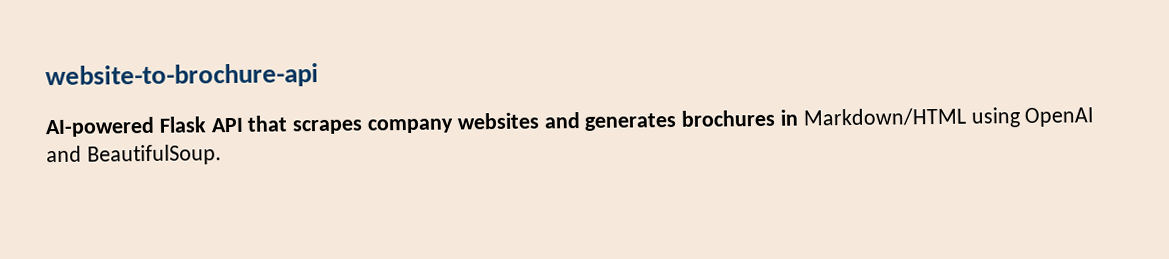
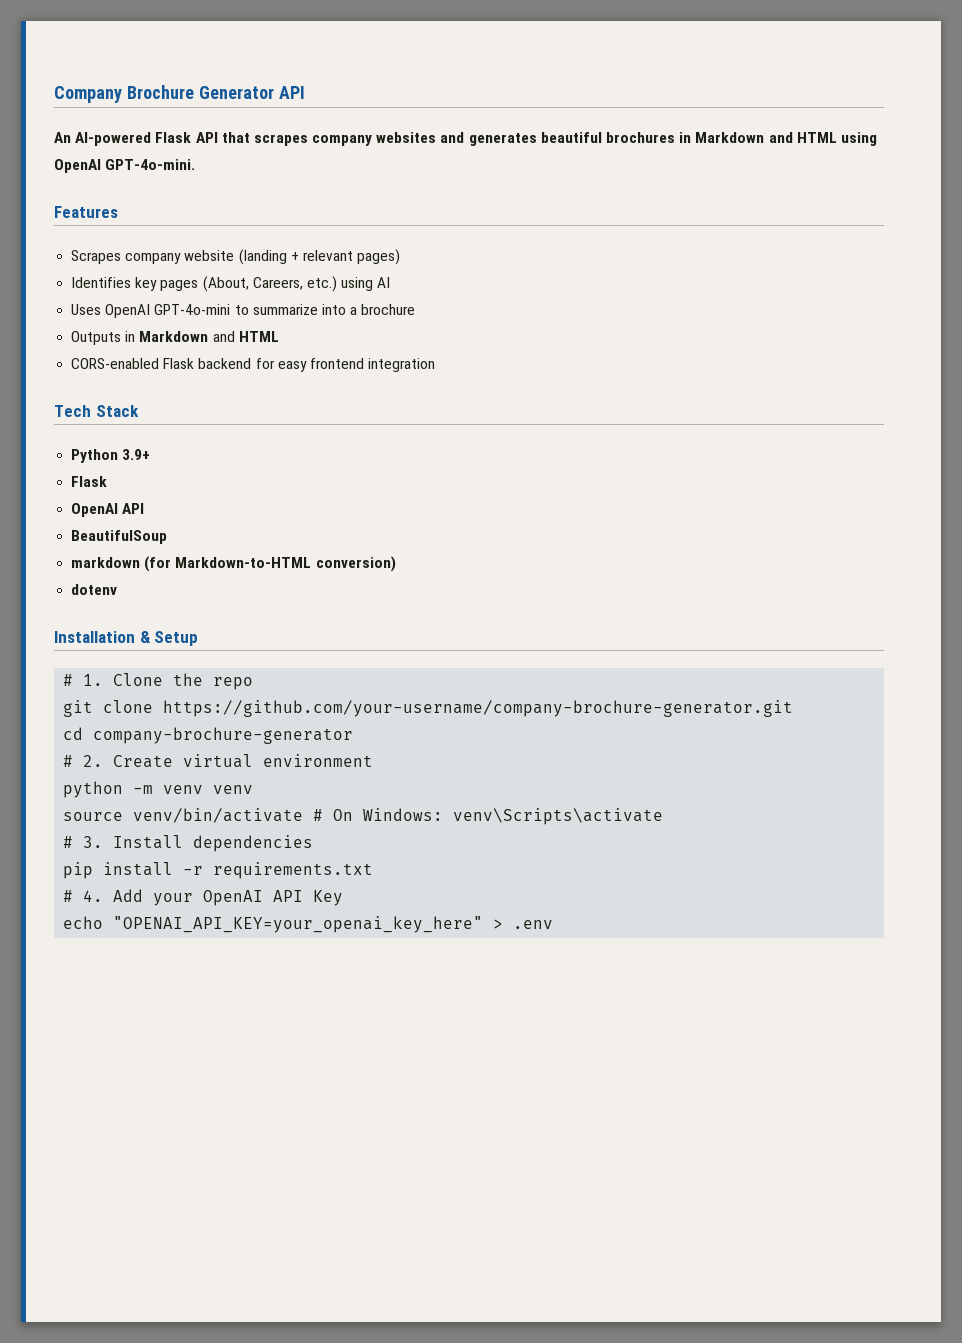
[45,63,319,90] website-to-brochure-api // -> [54,85,305,103] [54,132,71,143] Company Brochure Generator API // An
(678, 121) none -> [540,132,602,143] beautiful
[802,107,1095,128] [46,144,222,166] Markdown/HTML using OpenAI and BeautifulSoup. -> [695,132,877,146] [54,159,196,173] [54,206,118,218] [71,249,401,265] [71,276,391,292] [71,304,416,318] [71,331,279,345] [71,358,436,372] [54,405,139,417] [71,449,151,463] [71,476,108,487] [71,503,145,517] [71,530,168,544] [71,556,396,572] [71,584,118,595] [54,631,199,646] [63,673,254,690] [63,700,794,717] [63,727,354,744] [63,754,374,768] [63,781,254,798] [63,808,664,825] [63,835,314,852] [63,862,374,879] [63,889,344,906] [63,916,554,933] Markdown and HTML using OpenAI GPT-4o-mini. // Features // Scrapes company website (landing + relevant pages) // Identifies key pages (About, Careers, etc.) using AI // Uses OpenAI GPT-4o-mini to summarize into a brochure // Outputs in Markdown and HTML // CORS-enabled Flask backend for easy frontend integration // Tech Stack // Python 3.9+ // Flask // OpenAI API // BeautifulSoup // markdown (for Markdown-to-HTML conversion) // dotenv // Installation & Setup // # 1. Clone the repo // git clone https://github.com/your-username/company-brochure-generator.git // cd company-brochure-generator // # 2. Create virtual environment // python -m venv venv // source venv/bin/activate # On Windows: venv\Scripts\activate // # 3. Install dependencies // pip install -r requirements.txt // # 4. Add your OpenAI API Key // echo "OPENAI_API_KEY=your_openai_key_here" > .env

